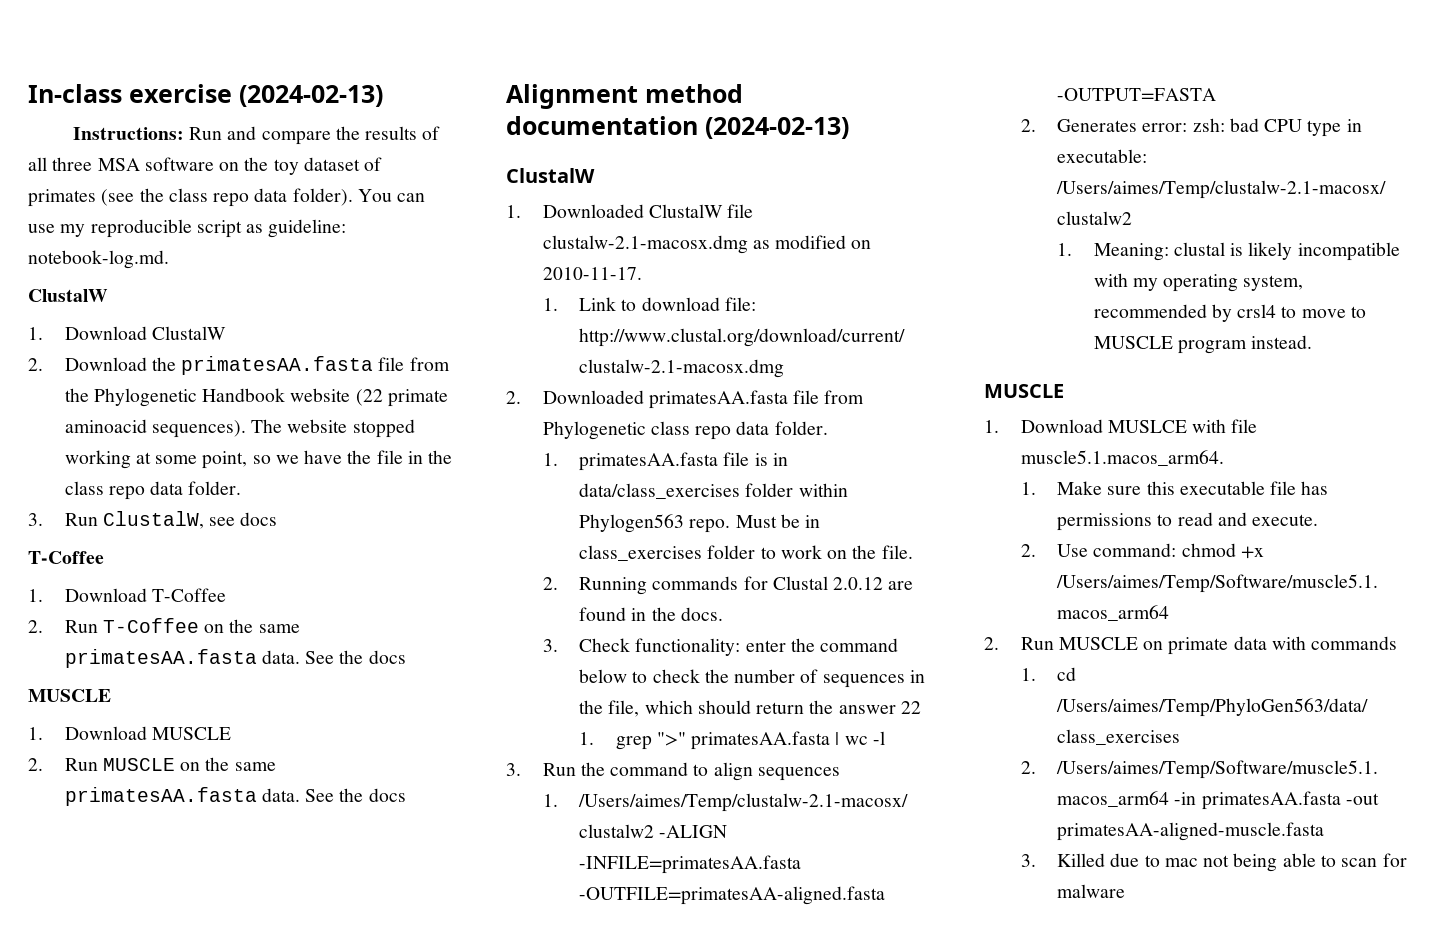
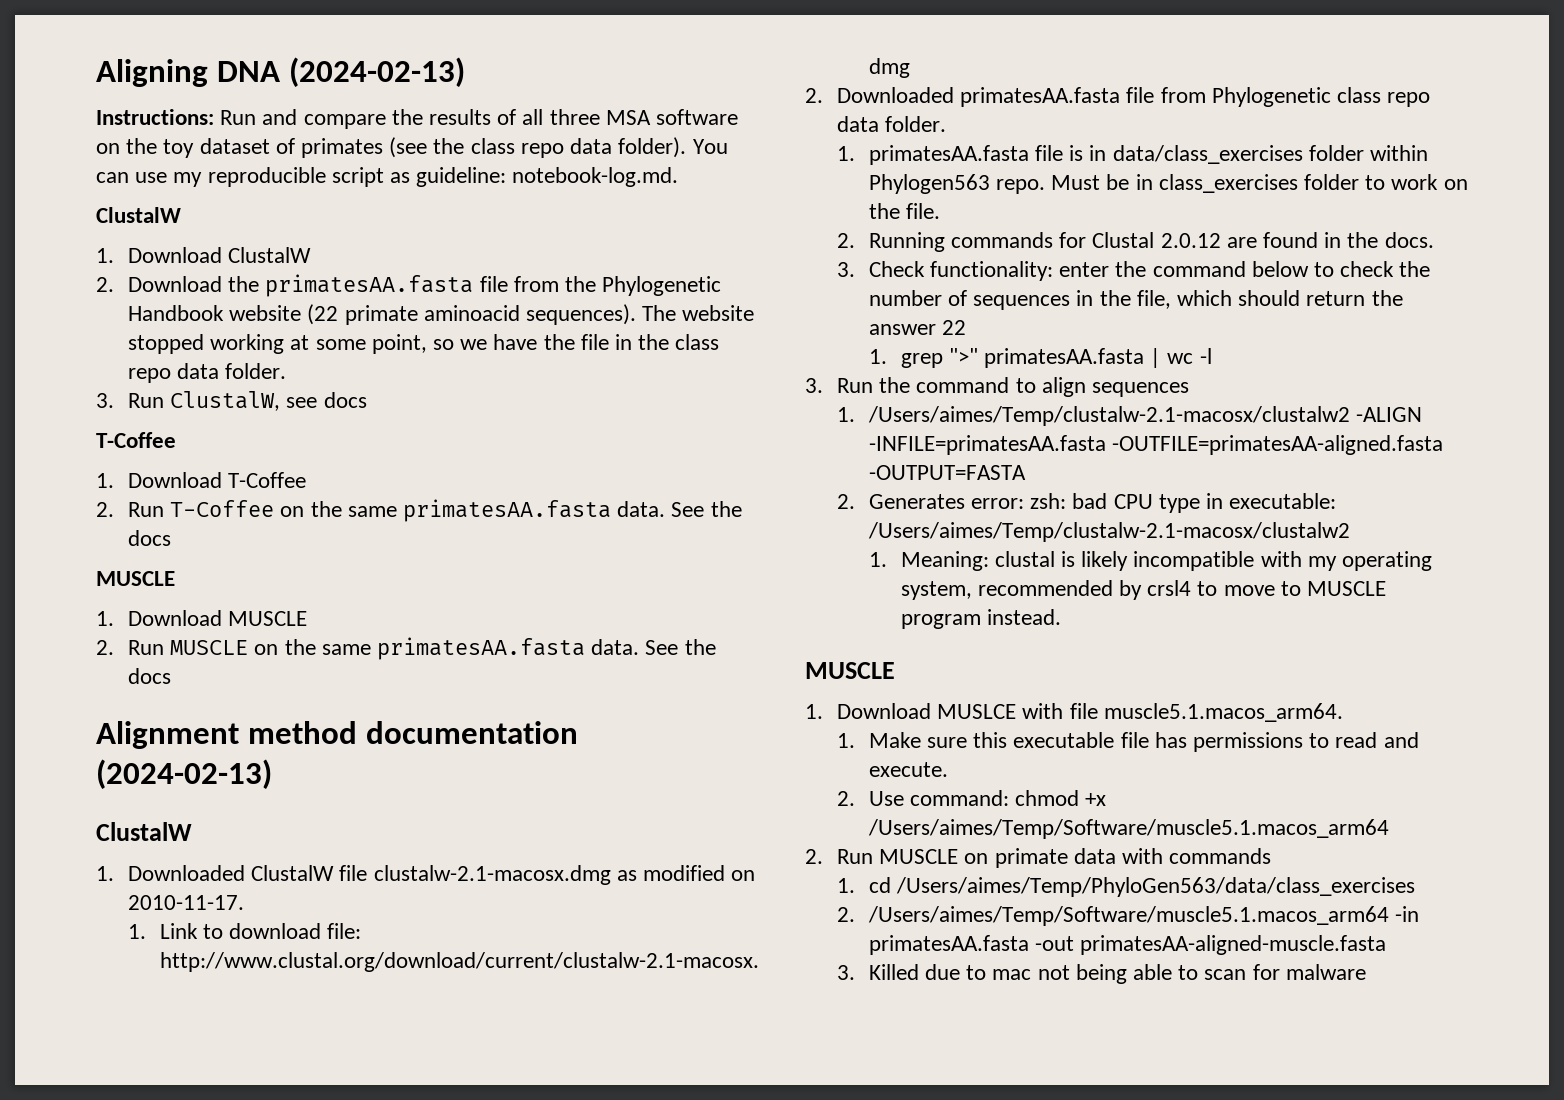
[28,84,232,103] In-class exercise -> [96,59,280,87] Aligning DNA

